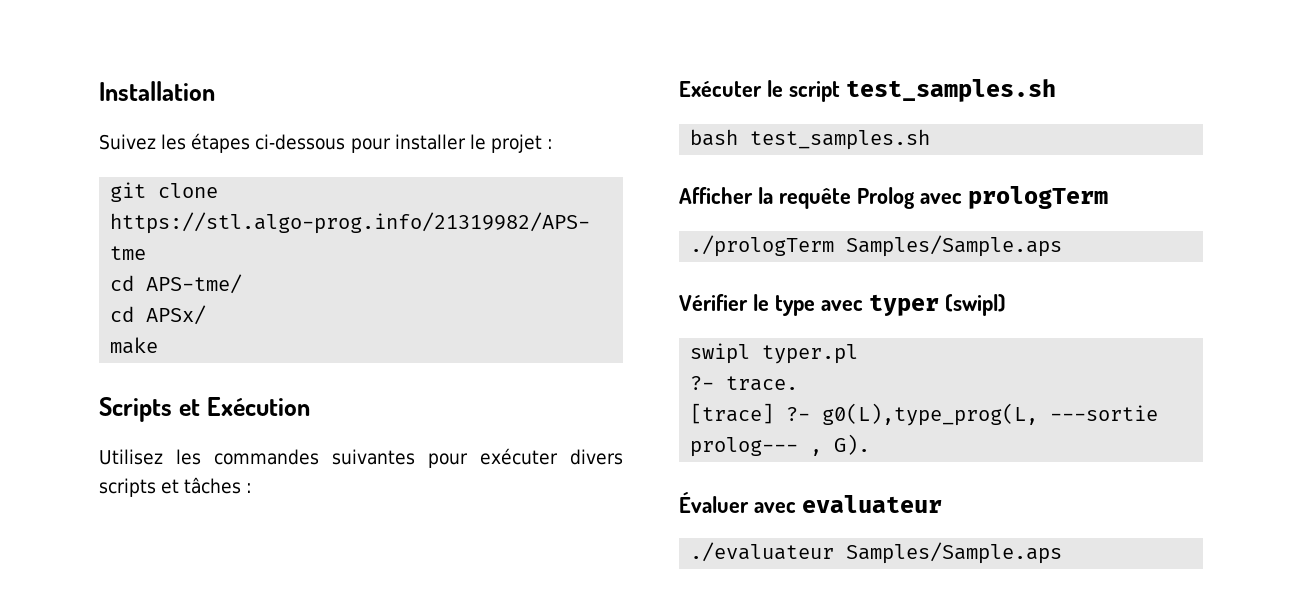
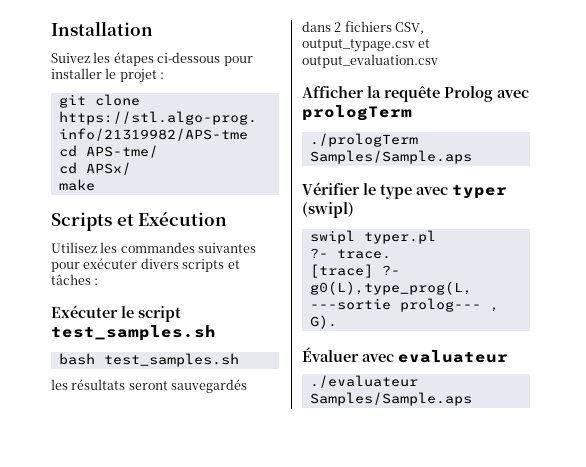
(931, 139) none -> [51,379,248,393] [302,21,425,34] [302,39,431,52] [302,54,438,68] // les résultats seront sauvegardés dans 2 fichiers CSV, output_typage.csv et output_evaluation.csv

